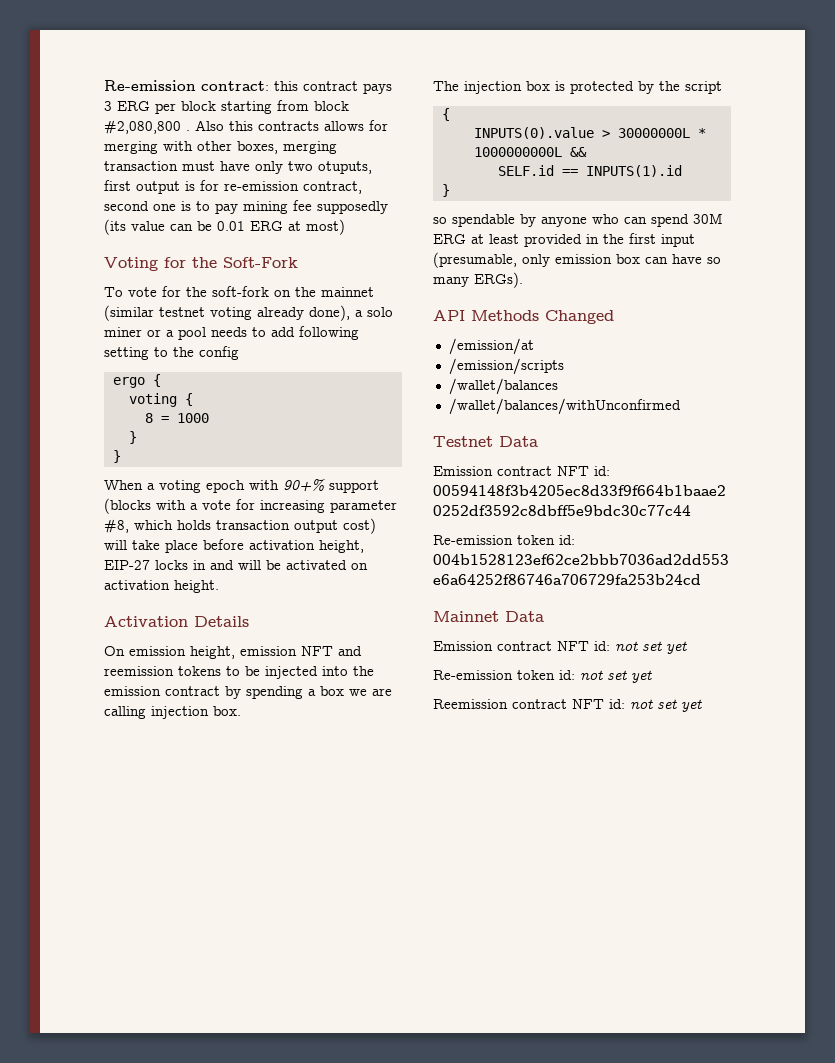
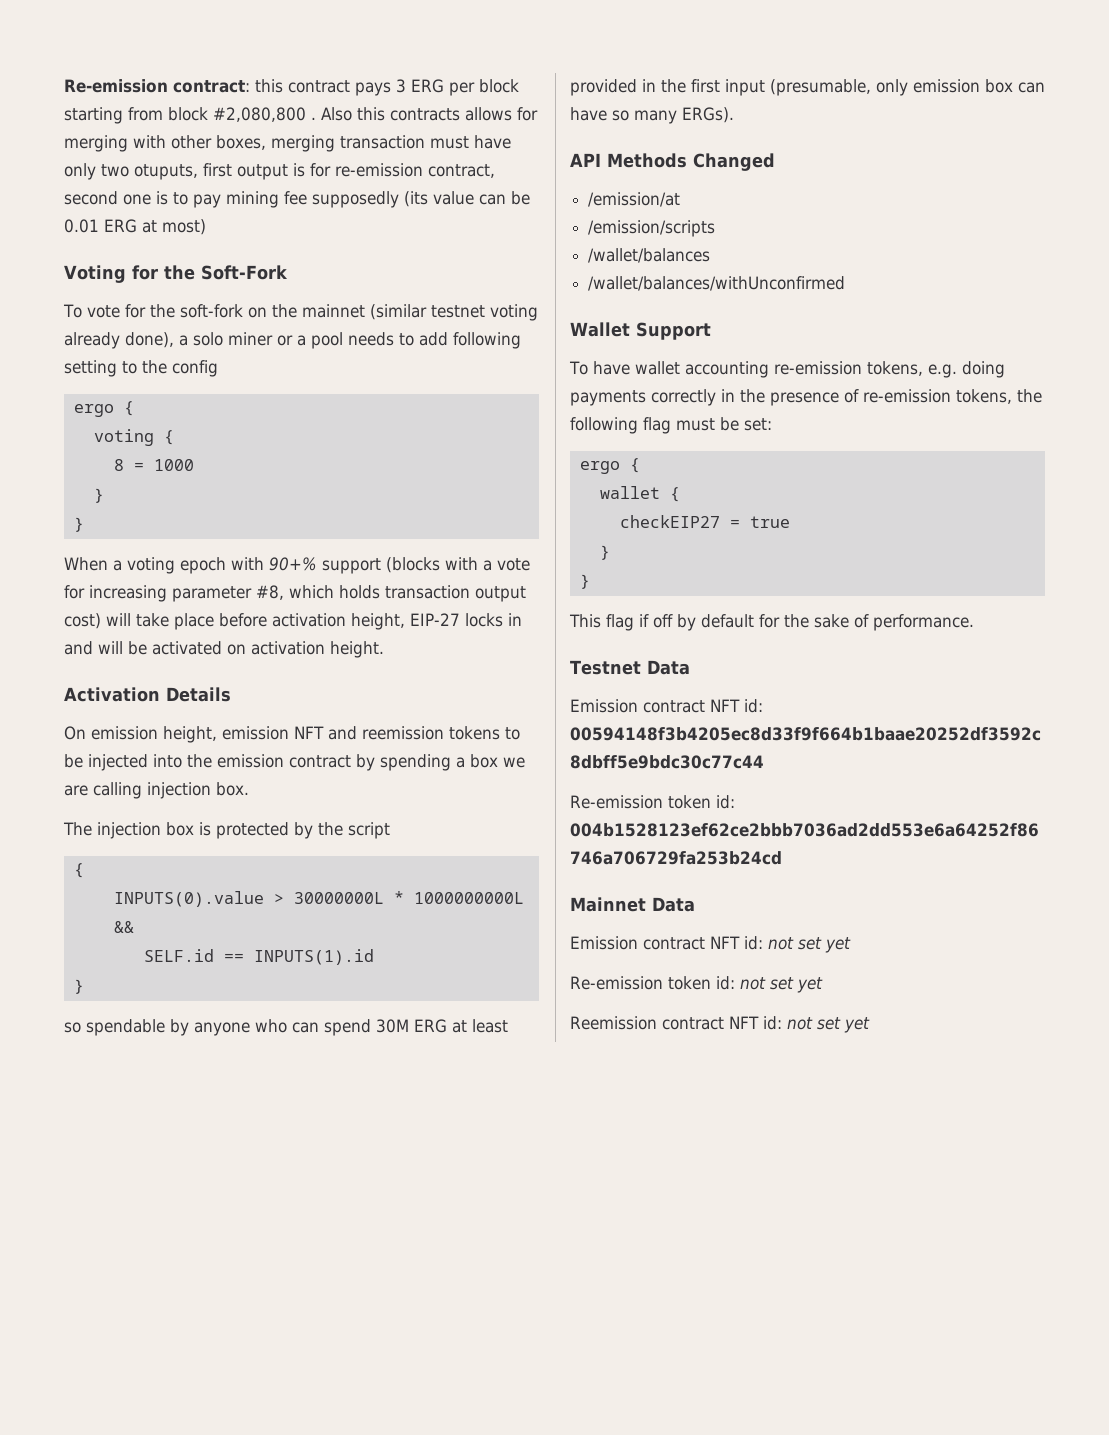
(681, 406) none -> [570,322,711,340] [569,361,1005,378] [570,389,1042,406] [570,417,772,434] [579,458,640,474] [599,486,680,502] [619,515,790,528] [599,545,610,560] [579,574,590,589] [569,614,974,631] // Wallet Support // To have wallet accounting re-emission tokens, e.g. doing payments correctly in the presence of re-emission tokens, the following flag must be set: // ergo { // wallet { // checkEIP27 = true // } // } // This flag if off by default for the sake of performance.

